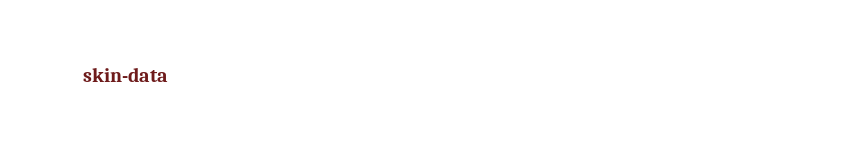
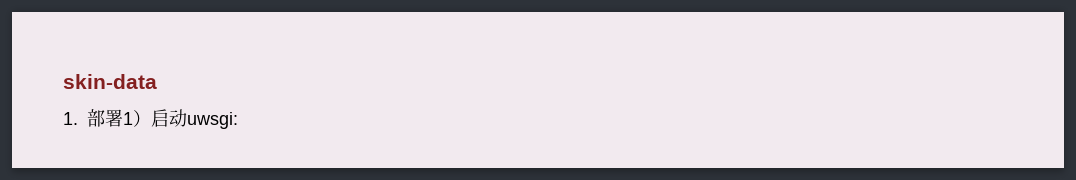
(168, 74) none -> [63,109,238,129] // 1.部署1）启动uwsgi:

